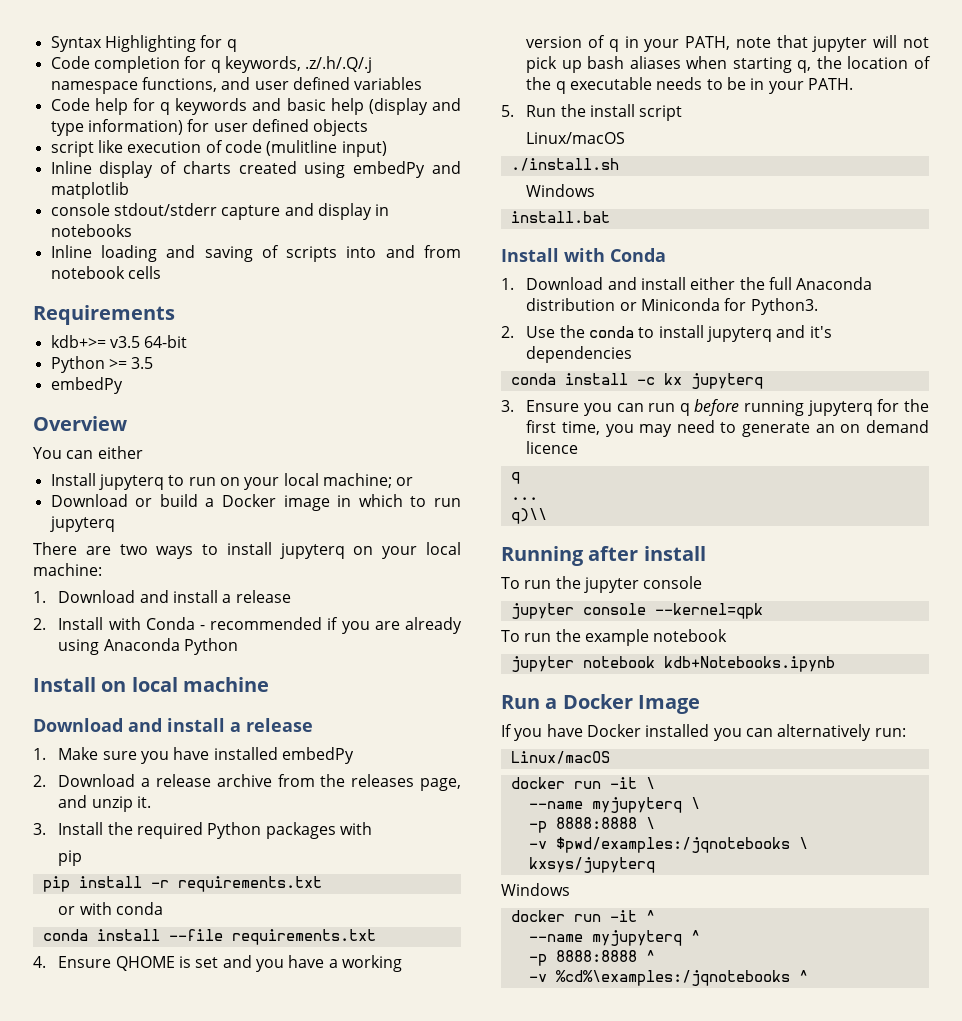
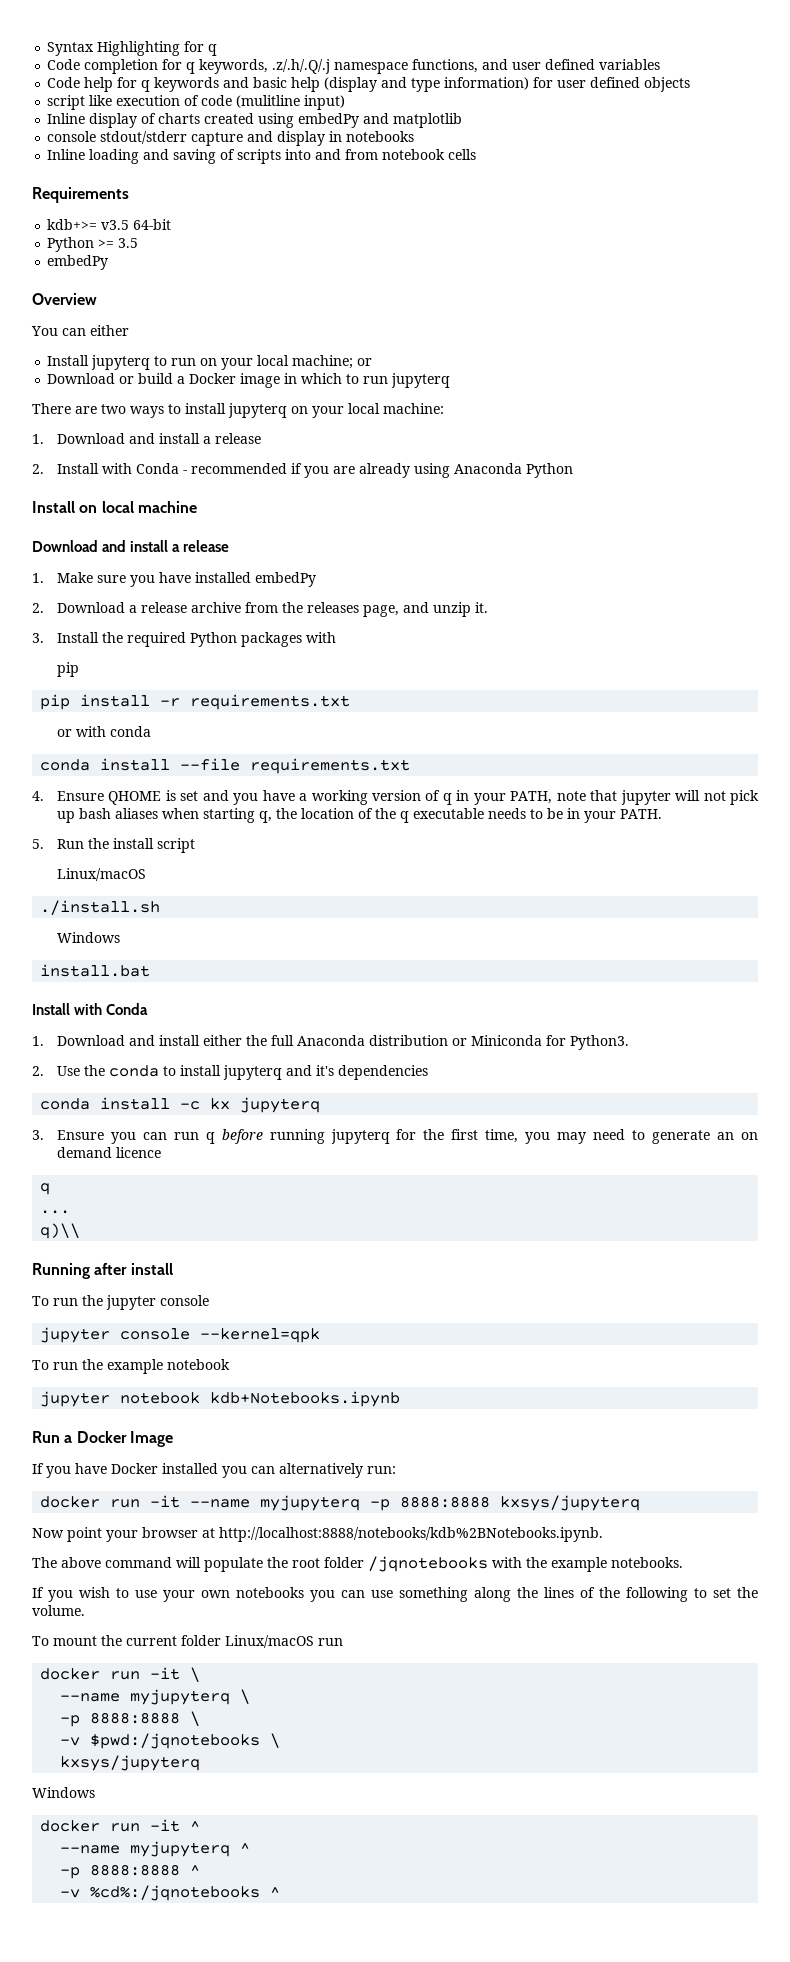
[510,751,610,764] Linux/macOS -> [40,1495,641,1511] [32,1527,603,1542] [32,1556,683,1572] [32,1587,758,1602] [32,1605,85,1616] [32,1635,343,1648] docker run -it --name myjupyterq -p 8888:8888 kxsys/jupyterq // Now point your browser at http://localhost:8888/notebooks/kdb%2BNotebooks.ipynb. // The above command will populate the root folder /jqnotebooks with the example notebooks. // If you wish to use your own notebooks you can use something along the lines of the following to set the volume. // To mount the current folder Linux/macOS run
[555,837,790,853] $pwd/examples:/jqnotebooks -> [90,1733,261,1749] $pwd:/jqnotebooks
[555,970,790,986] %cd%\examples:/jqnotebooks -> [90,1885,261,1901] %cd%:/jqnotebooks

